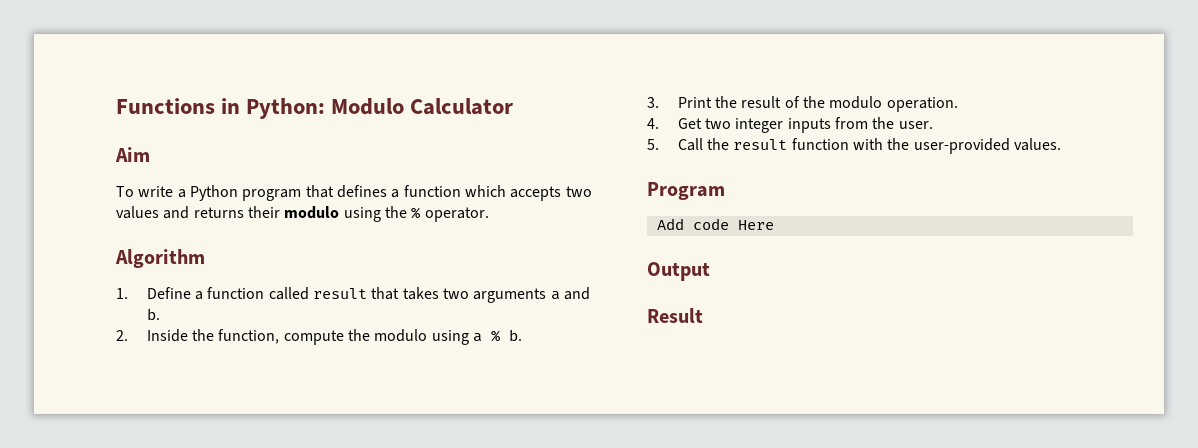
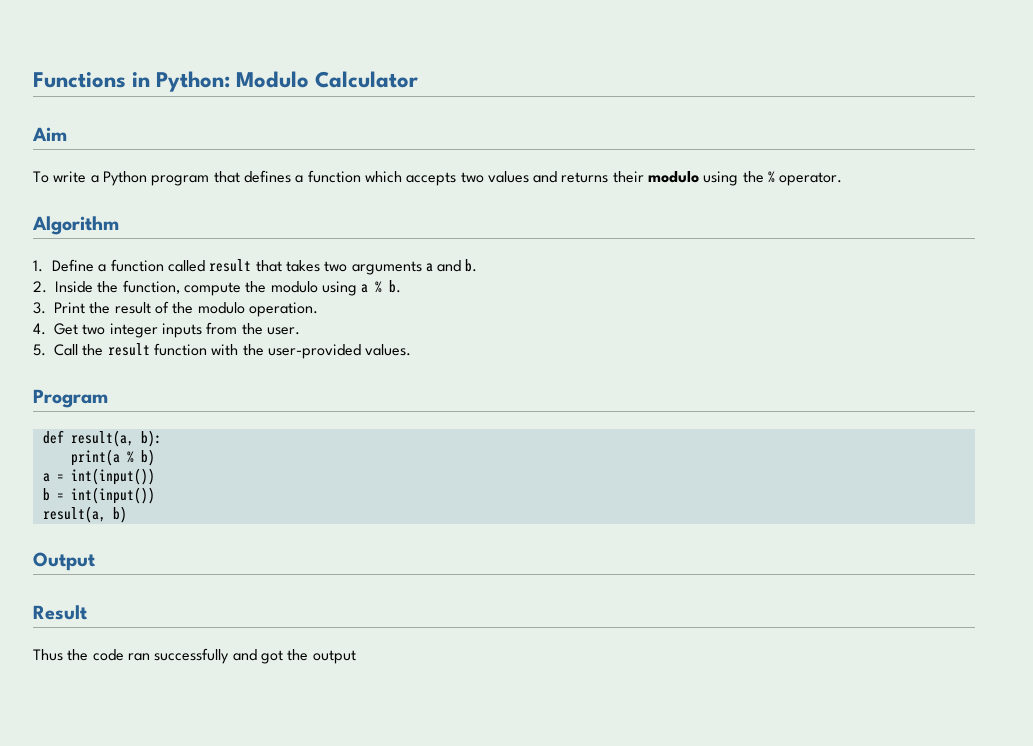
[656,218,774,230] [647,262,710,281] [647,308,703,323] Add code Here // Output // Result -> [42,430,162,447] [70,449,155,466] [42,468,155,485] [42,487,155,504] [42,506,127,523] [33,552,95,571] [33,605,87,620] [33,648,356,664] def result(a, b): // print(a % b) // a = int(input()) // b = int(input()) // result(a, b) // Output // Result // Thus the code ran successfully and got the output

